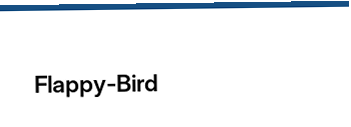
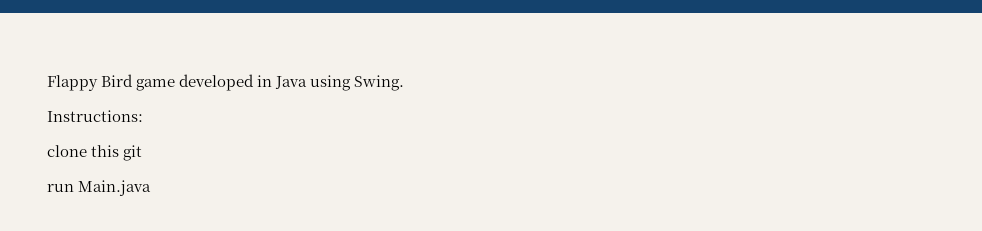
[34,74,159,98] Flappy-Bird -> [47,74,405,91] [47,110,143,122] [47,145,143,161] [47,180,152,196] Flappy Bird game developed in Java using Swing. // Instructions: // clone this git // run Main.java

